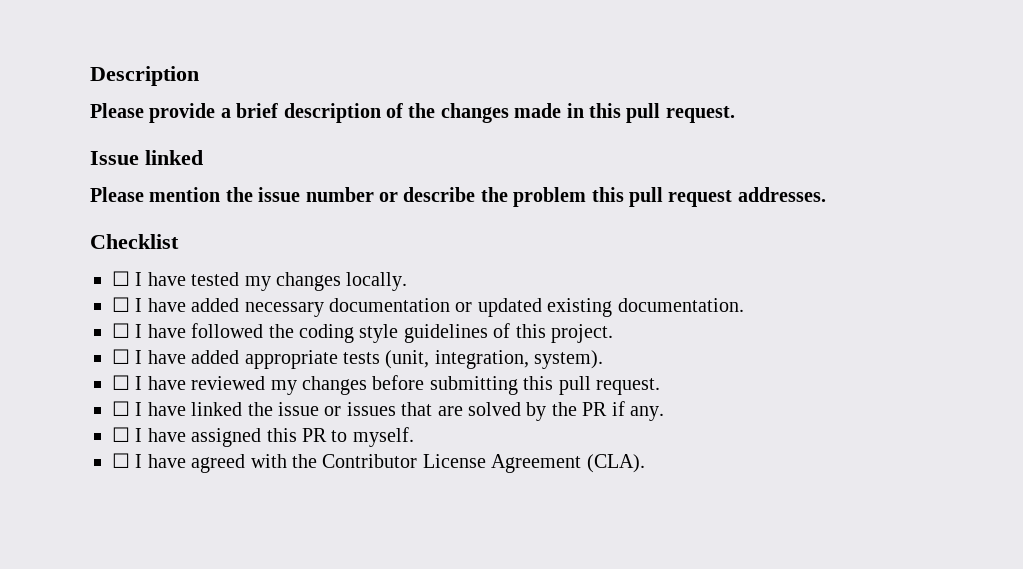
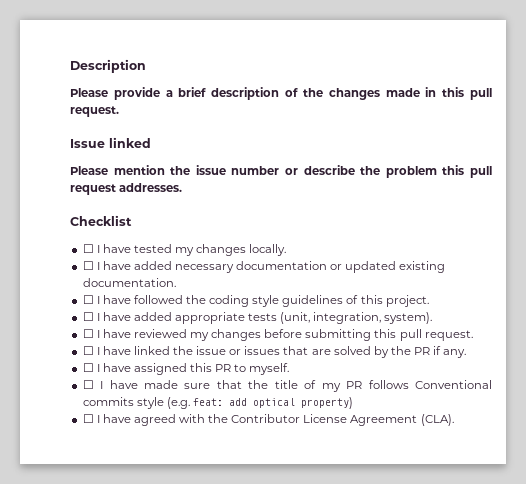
(414, 437) none -> [82,380,492,392] [82,397,353,409] // ☐ I have made sure that the title of my PR follows Conventional commits style (e.g. feat: add optical property)

